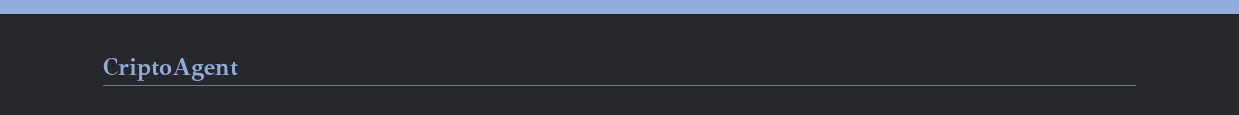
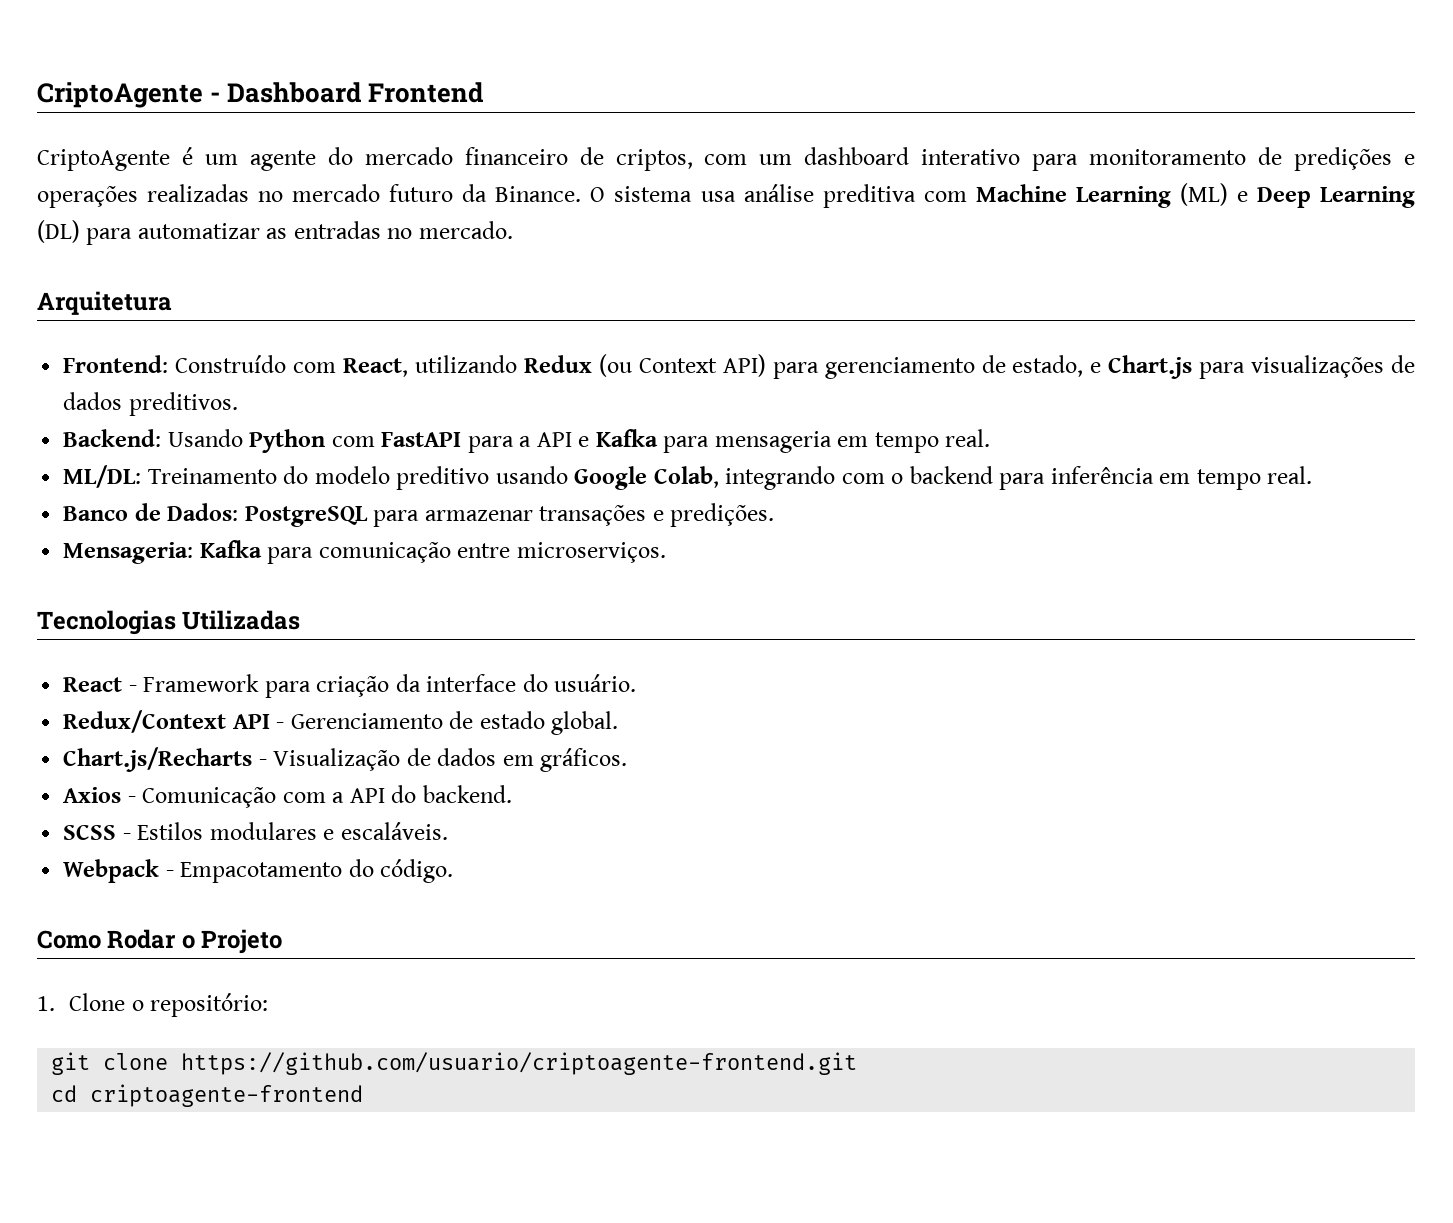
[103,57,238,81] CriptoAgent -> [37,82,484,108] [37,147,1416,171] [37,183,1416,208] [37,220,513,245] [37,291,172,315] [63,354,1415,379] [63,392,238,416] [63,429,991,453] [63,465,1313,490] [63,503,775,527] [63,540,666,564] [37,610,301,635] [63,674,637,698] [63,710,619,735] [63,747,628,772] [63,785,512,808] [63,822,448,840] [63,859,454,883] [37,929,283,954] [37,993,269,1017] [51,1052,858,1075] [51,1084,364,1107] CriptoAgente - Dashboard Frontend // CriptoAgente é um agente do mercado financeiro de criptos, com um dashboard interativo para monitoramento de predições e operações realizadas no mercado futuro da Binance. O sistema usa análise preditiva com Machine Learning (ML) e Deep Learning (DL) para automatizar as entradas no mercado. // Arquitetura // Frontend: Construído com React, utilizando Redux (ou Context API) para gerenciamento de estado, e Chart.js para visualizações de dados preditivos. // Backend: Usando Python com FastAPI para a API e Kafka para mensageria em tempo real. // ML/DL: Treinamento do modelo preditivo usando Google Colab, integrando com o backend para inferência em tempo real. // Banco de Dados: PostgreSQL para armazenar transações e predições. // Mensageria: Kafka para comunicação entre microserviços. // Tecnologias Utilizadas // React - Framework para criação da interface do usuário. // Redux/Context API - Gerenciamento de estado global. // Chart.js/Recharts - Visualização de dados em gráficos. // Axios - Comunicação com a API do backend. // SCSS - Estilos modulares e escaláveis. // Webpack - Empacotamento do código. // Como Rodar o Projeto // 1. Clone o repositório: // git clone https://github.com/usuario/criptoagente-frontend.git // cd criptoagente-frontend

